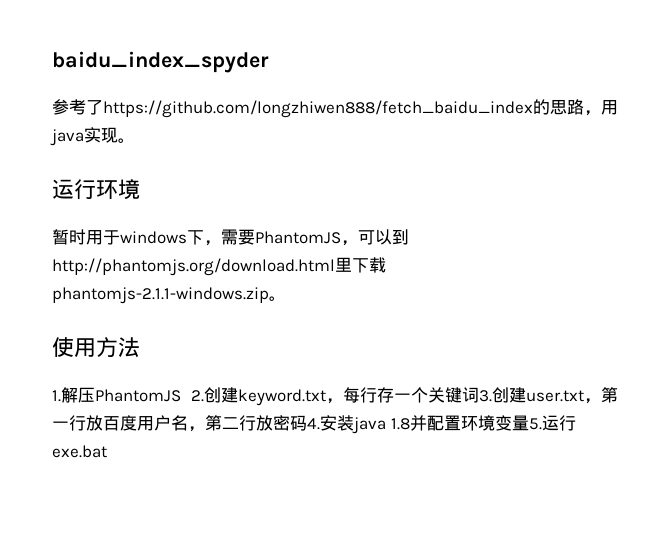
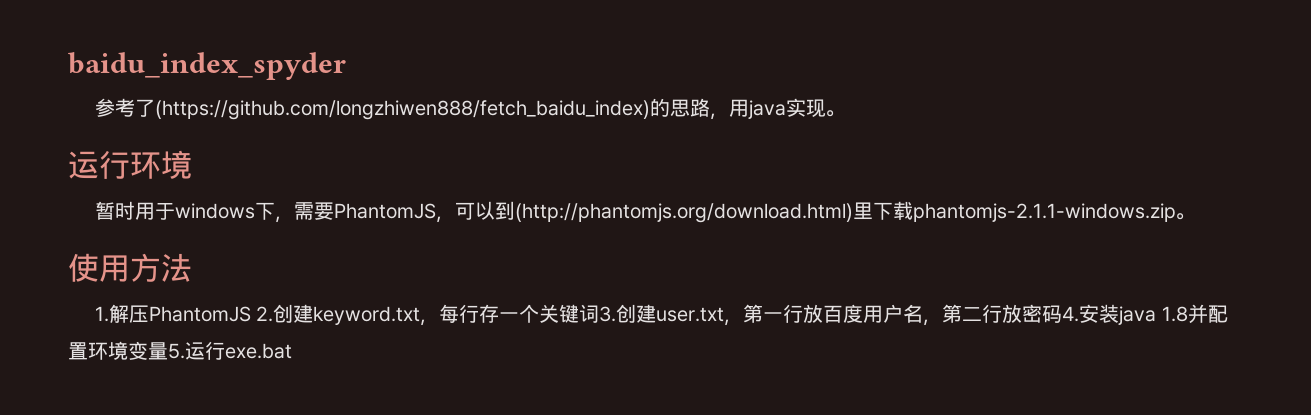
[103,100,533,118] https://github.com/longzhiwen888/fetch_baidu_index -> [154,100,650,120] (https://github.com/longzhiwen888/fetch_baidu_index)
[52,258,335,276] http://phantomjs.org/download.html -> [514,203,853,223] (http://phantomjs.org/download.html)

